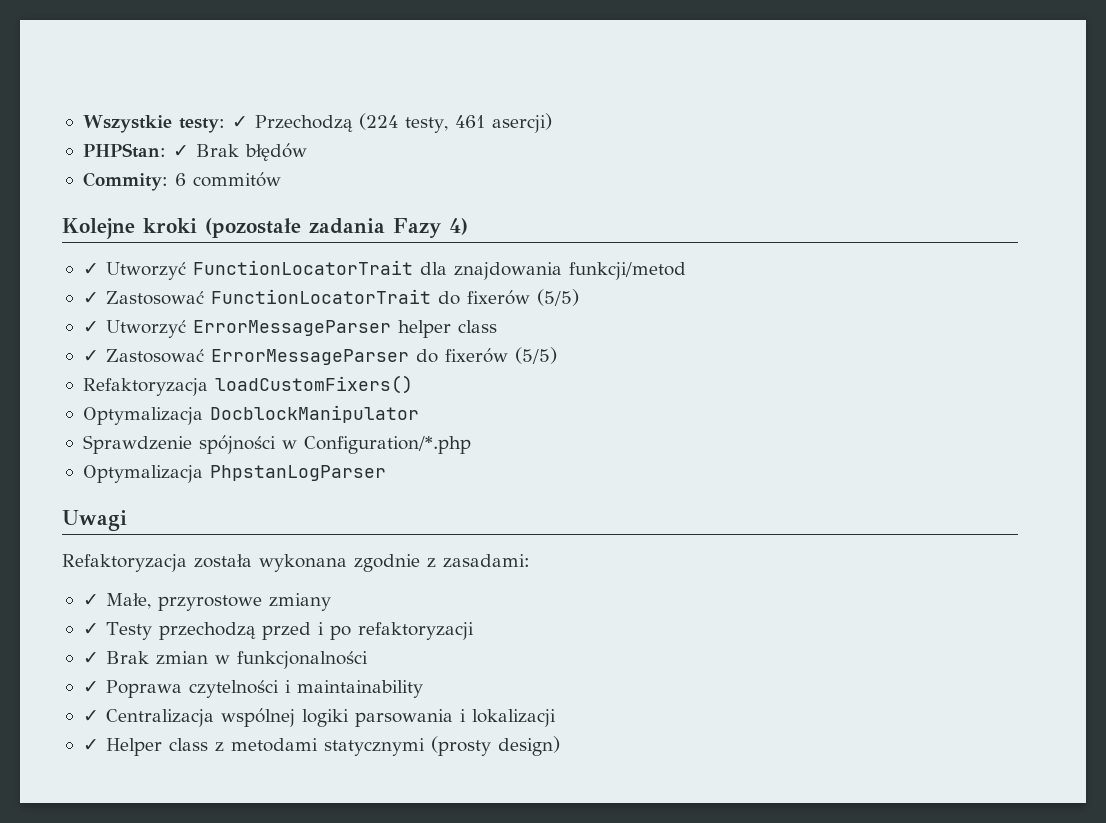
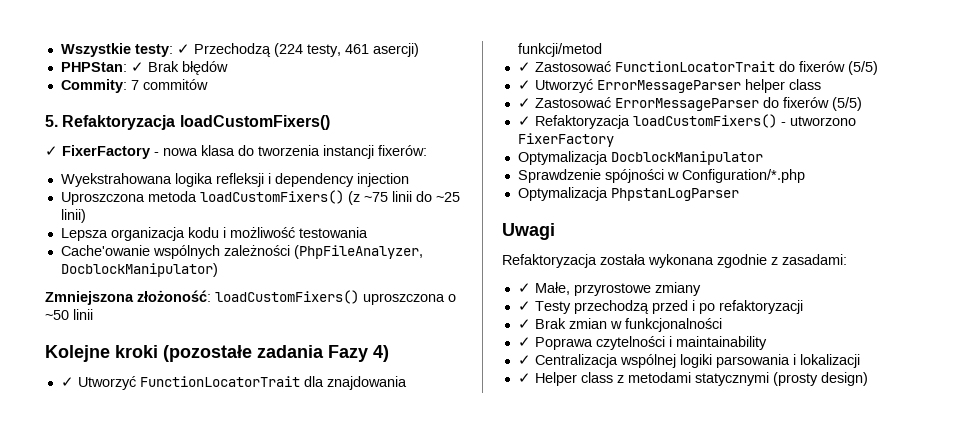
[174,173,186,186] 6 -> [130,80,139,90] 7
(281, 179) none -> [45,115,330,130] [45,145,427,159] [60,173,409,187] [60,190,460,205] [60,209,86,223] [60,227,368,241] [60,245,423,259] [60,263,218,277] [45,290,456,305] [45,309,93,320] // 5. Refaktoryzacja loadCustomFixers() // ✓ FixerFactory - nowa klasa do tworzenia instancji fixerów: // Wyekstrahowana logika refleksji i dependency injection // Uproszczona metoda loadCustomFixers() (z ~75 linii do ~25 linii) // Lepsza organizacja kodu i możliwość testowania // Cache'owanie wspólnych zależności (PhpFileAnalyzer, DocblockManipulator) // Zmniejszona złożoność: loadCustomFixers() uproszczona o ~50 linii
[82,375,413,396] Refaktoryzacja loadCustomFixers() -> [517,114,856,129] [517,133,614,147] ✓ Refaktoryzacja loadCustomFixers() - utworzono FixerFactory

